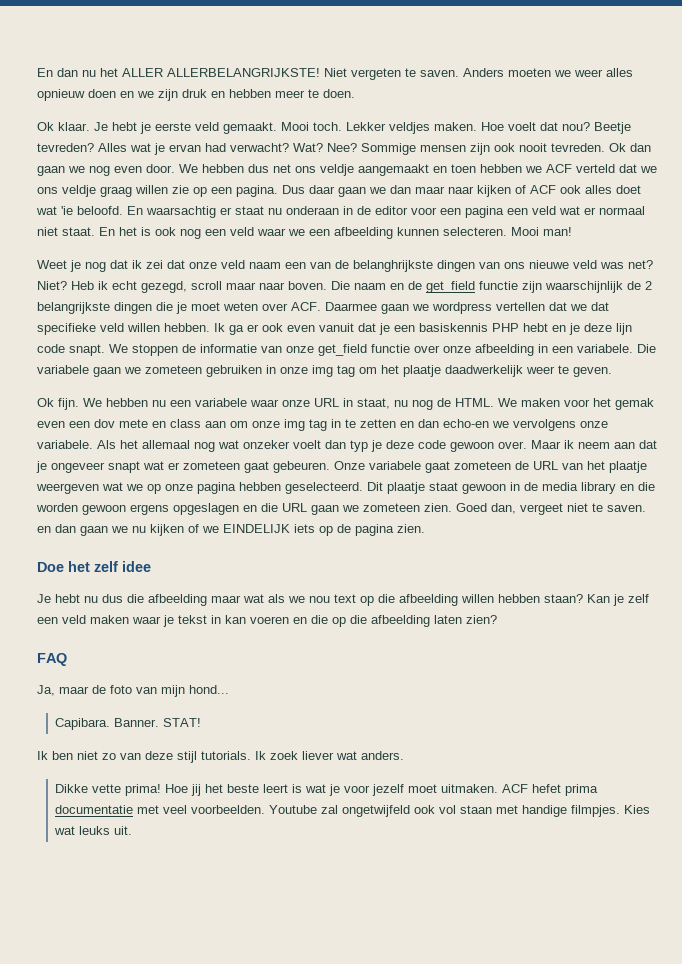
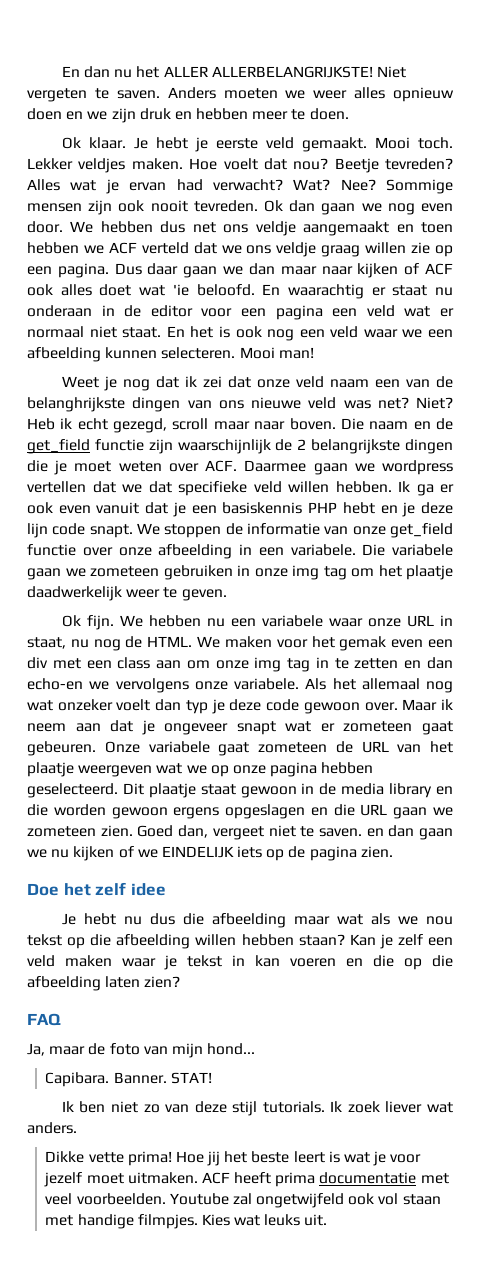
[146,206,216,218] waarsachtig -> [287,284,364,299] waarachtig
[94,419,166,428] dov mete en -> [27,657,112,669] div met een
[334,594,356,603] text -> [27,934,62,946] tekst
[532,784,562,793] hefet -> [234,1172,272,1184] heeft

